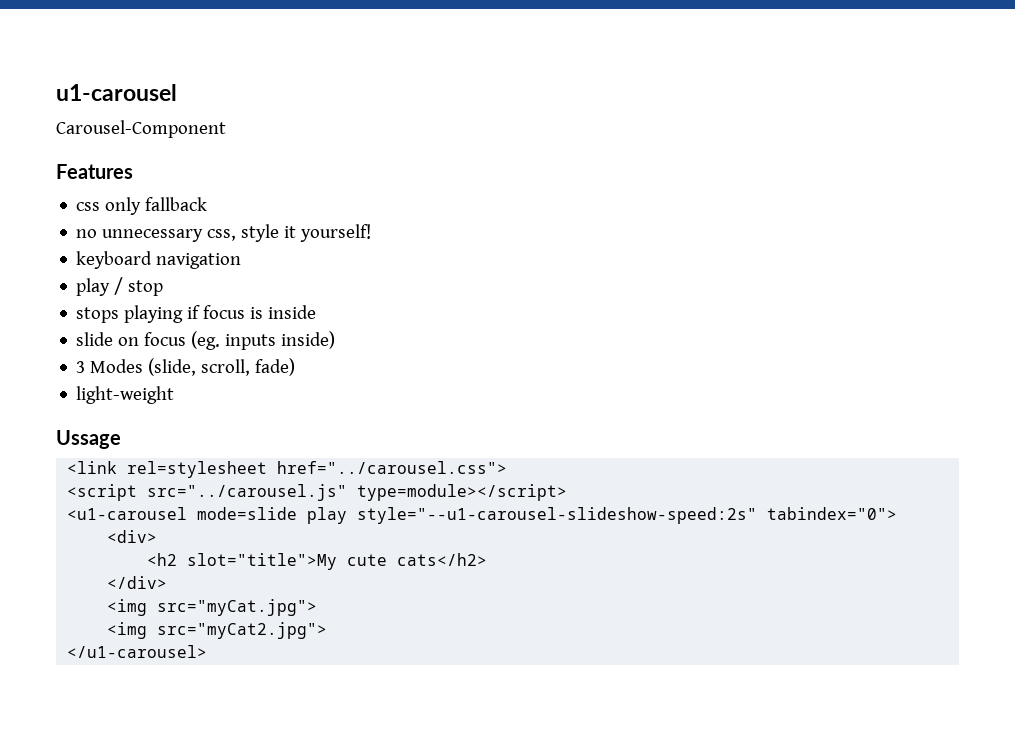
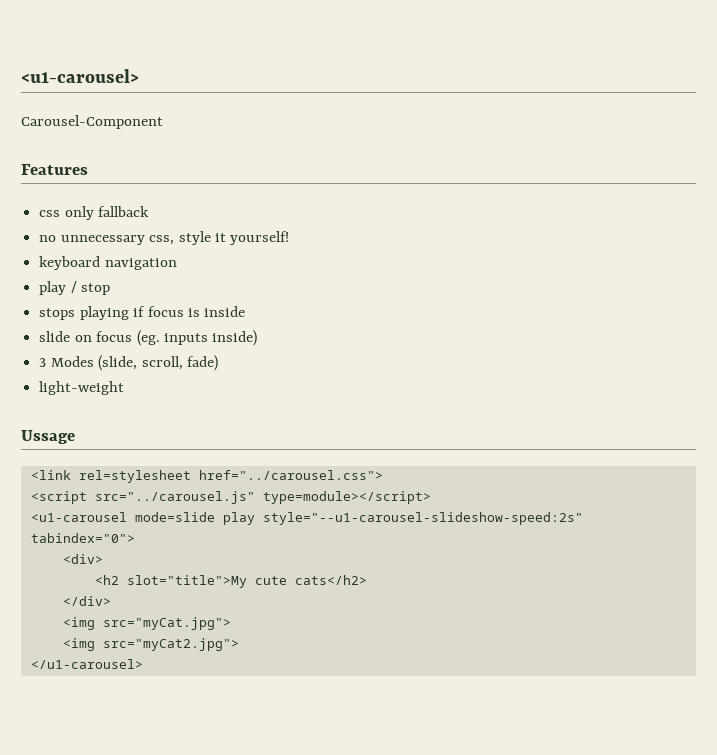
[56,84,177,101] u1-carousel -> [21,69,139,83] <u1-carousel>

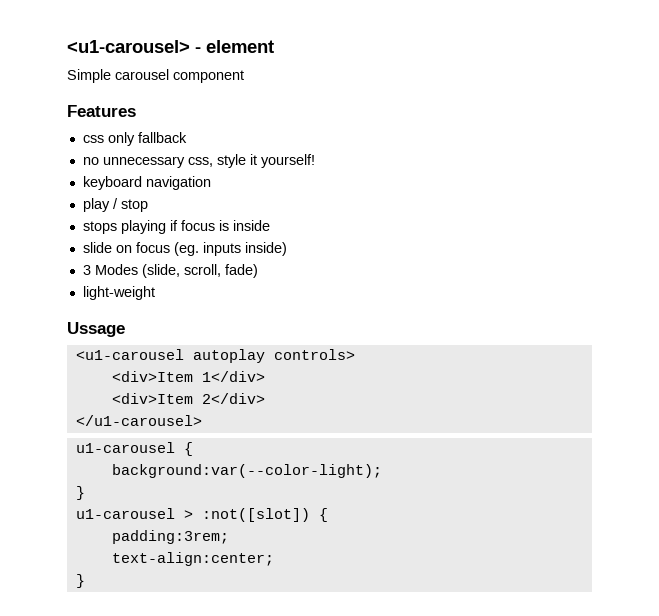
[21,115,163,129] // Carousel-Component -> [195,40,274,53] [67,69,244,83] - element // Simple carousel component
[30,470,383,483] [30,491,431,504] [30,512,583,525] [30,533,135,543] [62,554,103,564] [94,575,367,588] [62,596,111,606] [62,617,231,630] [62,638,239,651] [30,659,143,669] <link rel=stylesheet href="../carousel.css"> // <script src="../carousel.js" type=module></script> // <u1-carousel mode=slide play style="--u1-carousel-slideshow-speed:2s" tabindex="0"> // <div> // <h2 slot="title">My cute cats</h2> // </div> // <img src="myCat.jpg"> // <img src="myCat2.jpg"> // </u1-carousel> -> [75,349,355,363] [111,371,265,382] [111,393,265,404] [75,415,202,426] [75,442,193,456] [111,464,382,478] [75,486,85,500] [75,508,328,522] [111,530,229,544] [111,552,274,566] [75,574,85,588] <u1-carousel autoplay controls> // <div>Item 1</div> // <div>Item 2</div> // </u1-carousel> // u1-carousel { // background:var(--color-light); // } // u1-carousel > :not([slot]) { // padding:3rem; // text-align:center; // }

